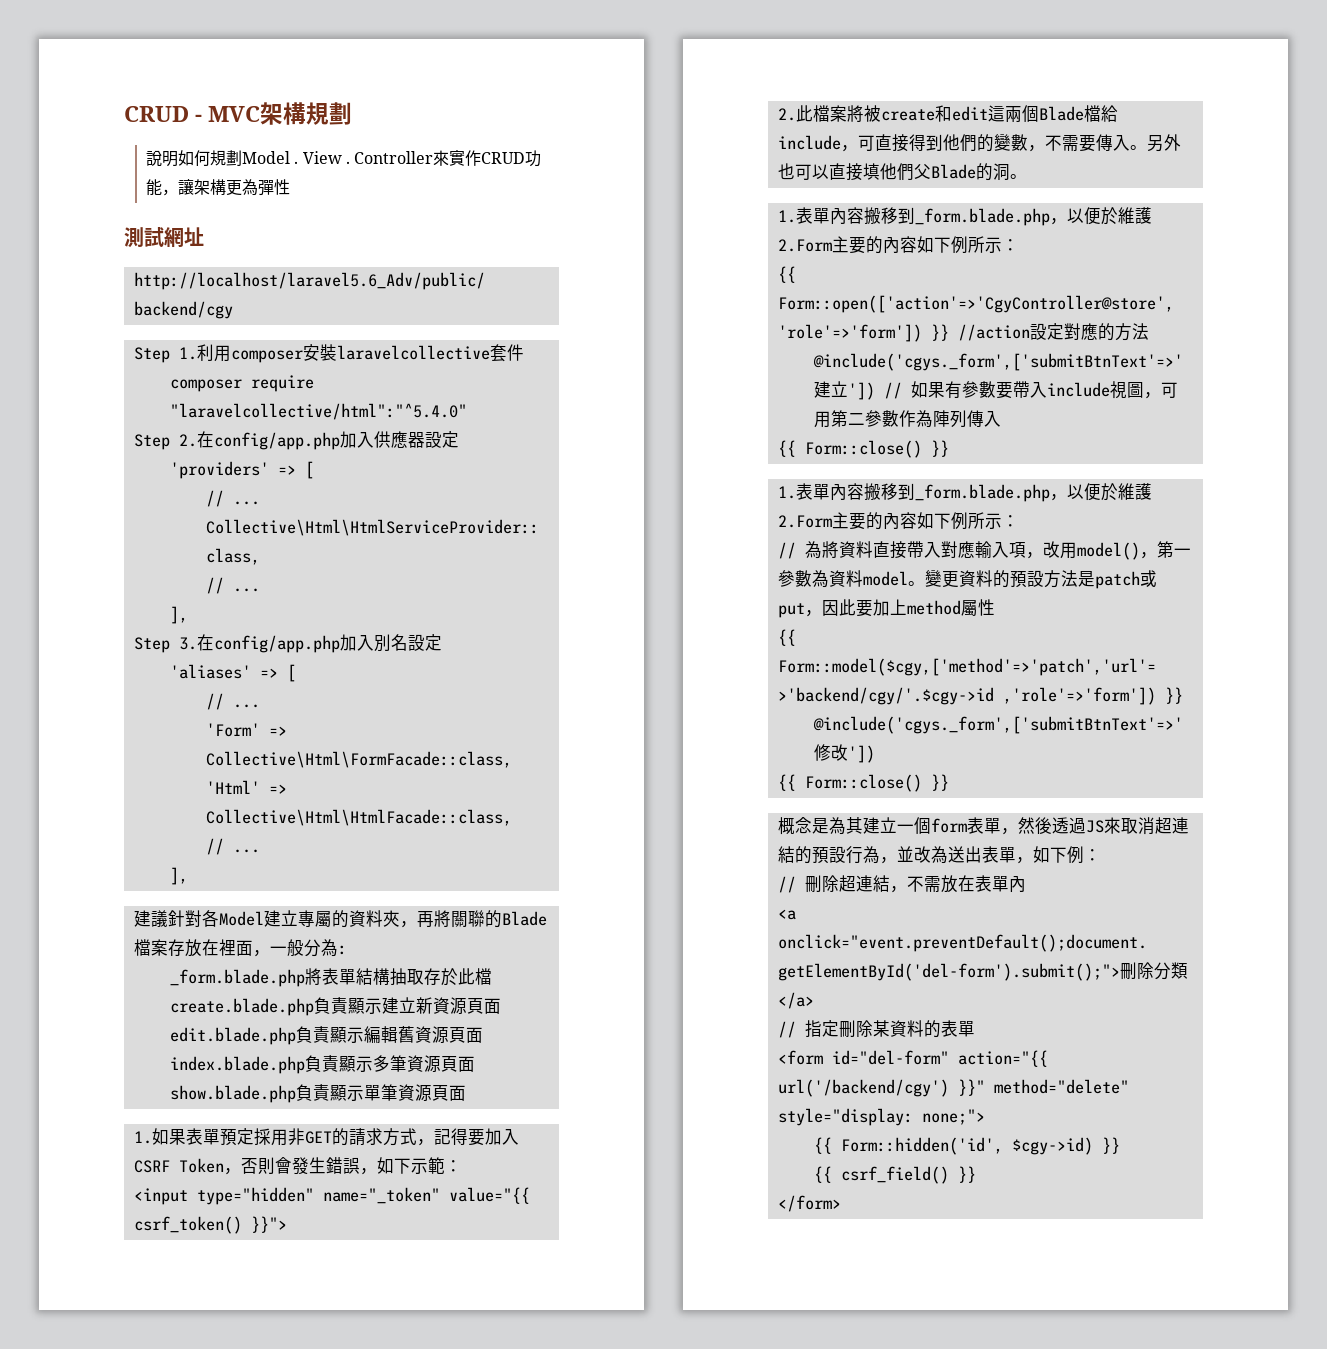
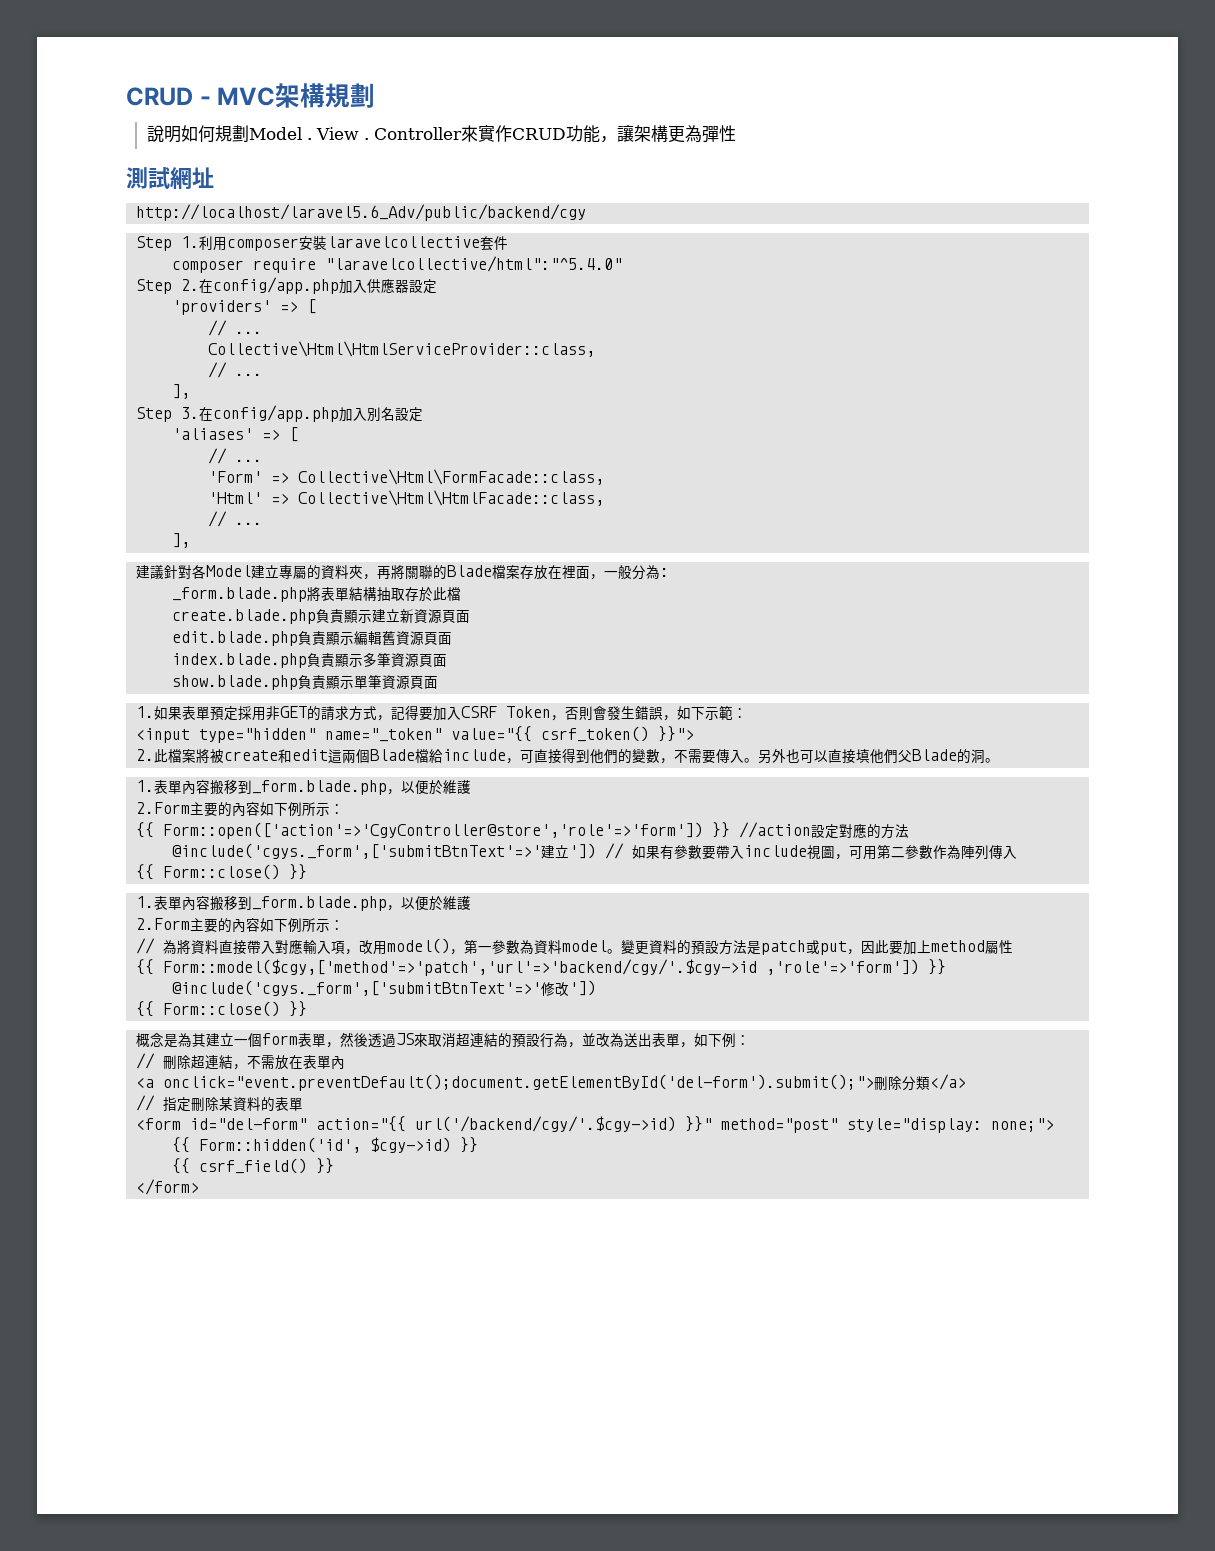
[777,1079,1129,1097] url('/backend/cgy') }}" method="delete" -> [415,1116,839,1133] url('/backend/cgy/'.$cgy->id) }}" method="post"

